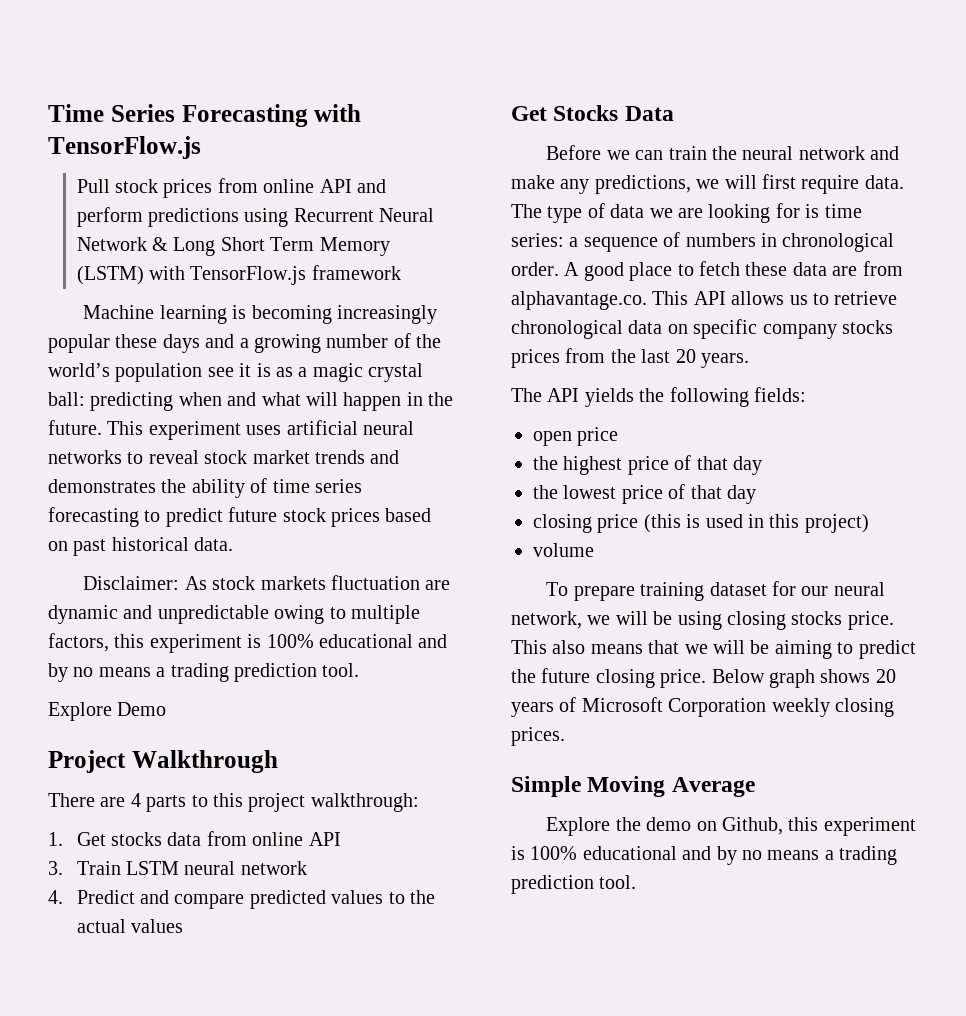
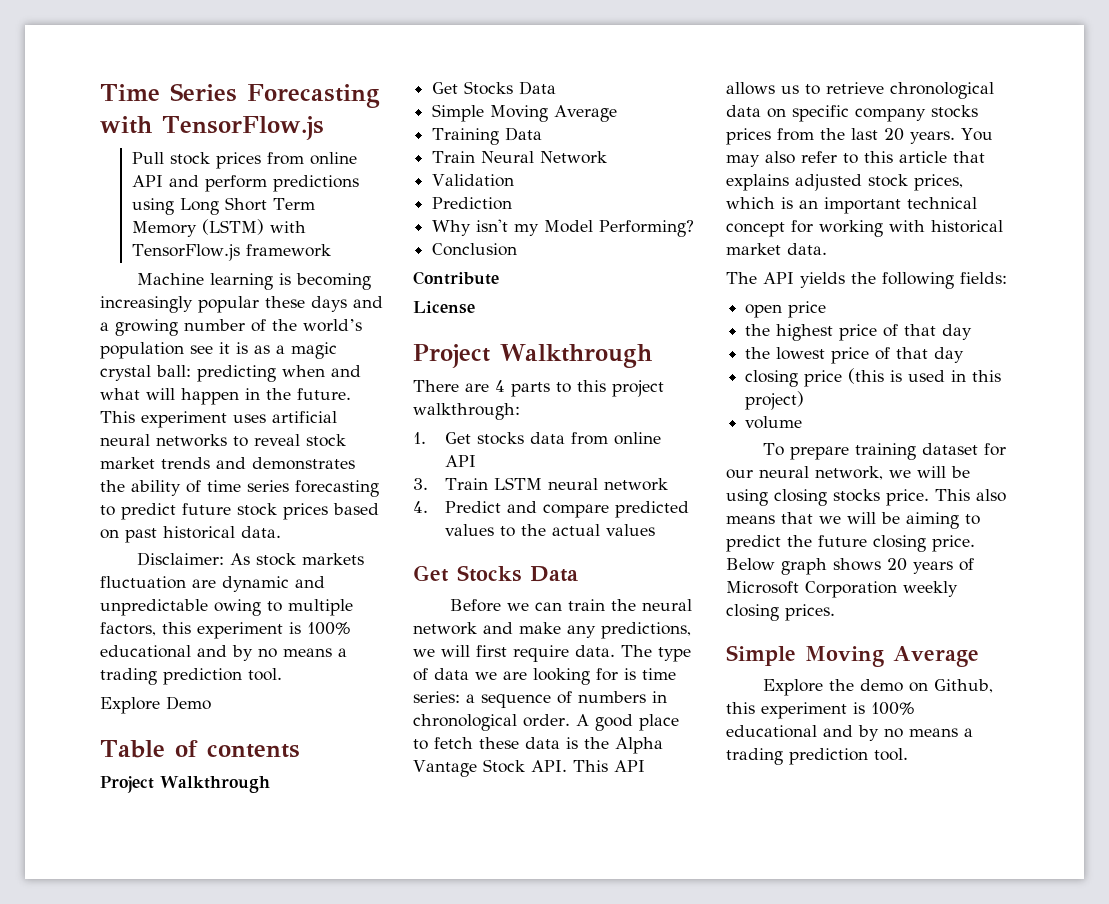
[293,208,435,222] [76,237,169,251] Recurrent Neural Network & -> (174, 206) none
(167, 709) none -> [100,740,300,758] [100,776,270,793] [432,81,557,95] [432,104,618,122] [432,127,543,145] [432,151,608,164] [432,174,515,187] [432,197,513,210] [432,219,695,237] [432,243,518,256] [413,271,499,285] [413,301,475,314] // Table of contents // Project Walkthrough // Get Stocks Data // Simple Moving Average // Training Data // Train Neural Network // Validation // Prediction // Why isn't my Model Performing? // Conclusion // Contribute // License
[832,261,903,276] [511,291,647,310] are from alphavantage.co. -> [566,737,663,754] [413,759,567,777] is the Alpha Vantage Stock API.
(749, 360) none -> [961,128,993,141] [726,151,985,167] [726,174,963,191] [726,197,977,214] [726,220,1003,237] [726,243,827,255] You may also refer to this article that explains adjusted stock prices, which is an important technical concept for working with historical market data.

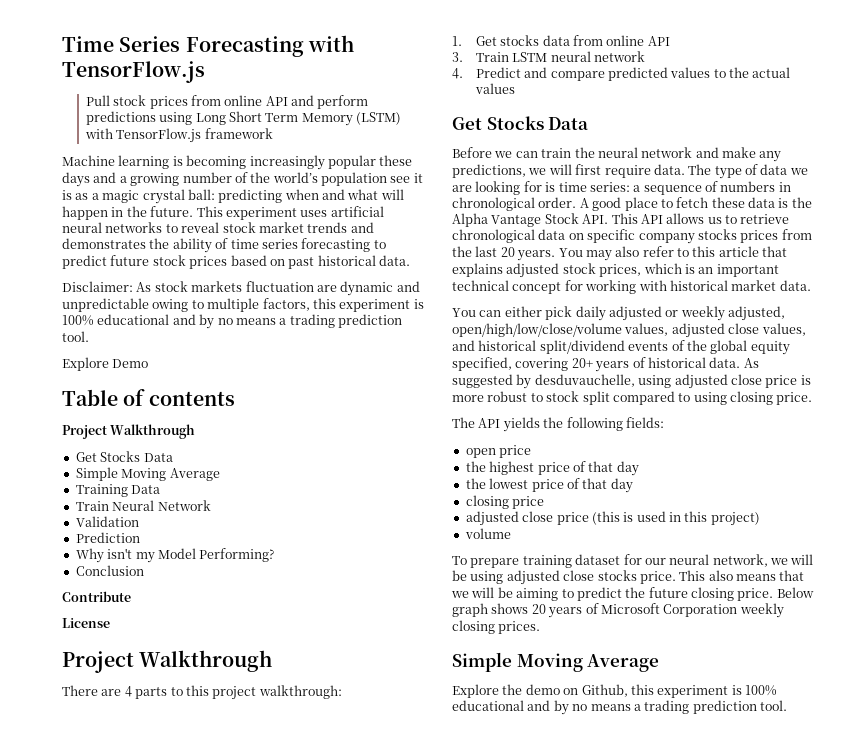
(827, 249) none -> [452,306,785,321] [452,323,806,338] [452,340,790,355] [452,357,759,372] [452,374,811,389] [452,391,813,405] // You can either pick daily adjusted or weekly adjusted, open/high/low/close/volume values, adjusted close values, and historical split/dividend events of the global equity specified, covering 20+ years of historical data. As suggested by desduvauchelle, using adjusted close price is more robust to stock split compared to using closing price.
(843, 378) none -> [465,511,589,526] // adjusted close price
[774,489,827,506] closing -> [506,570,595,585] adjusted close

